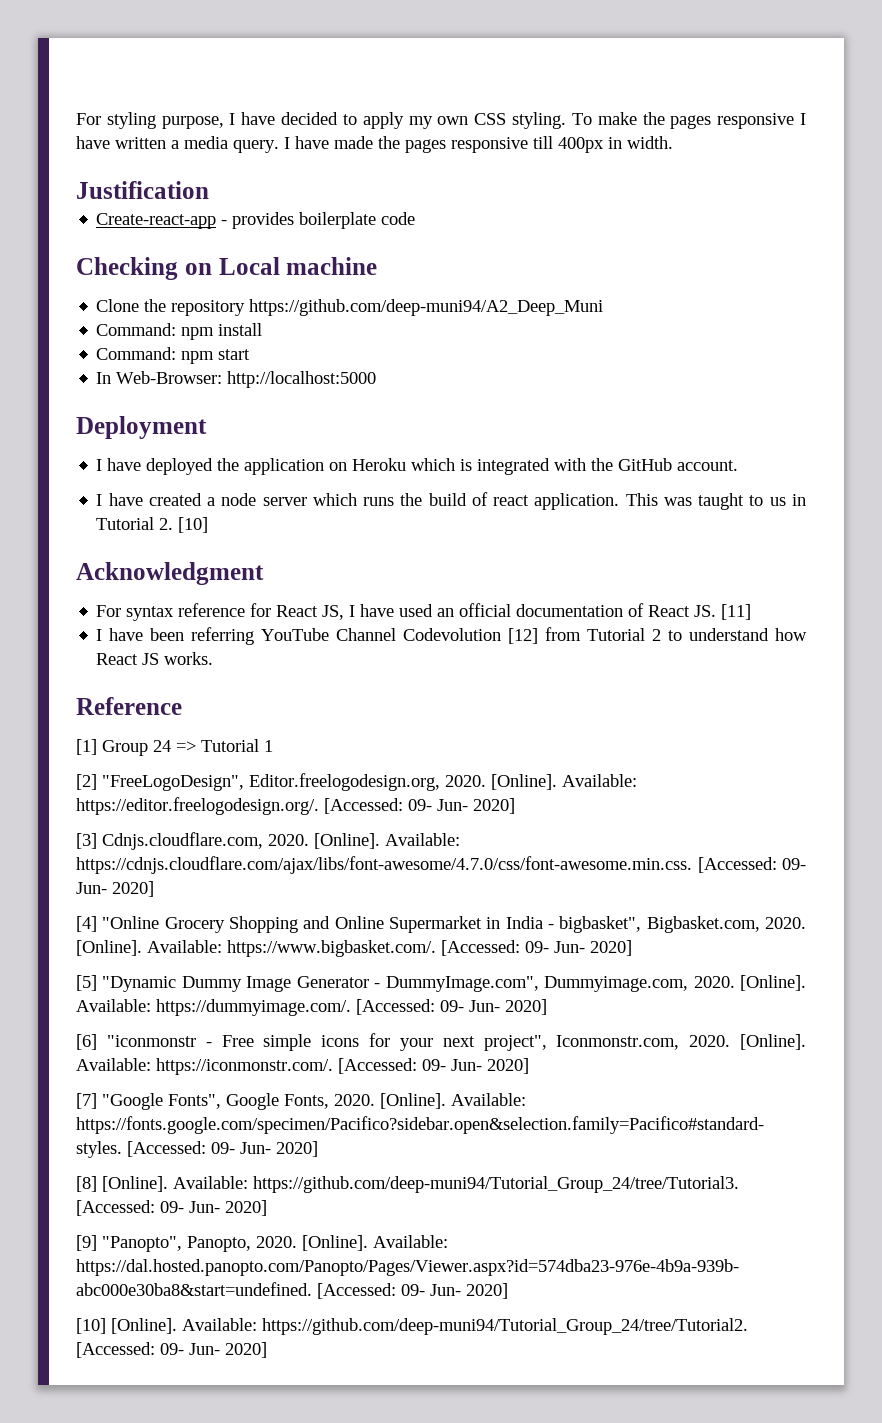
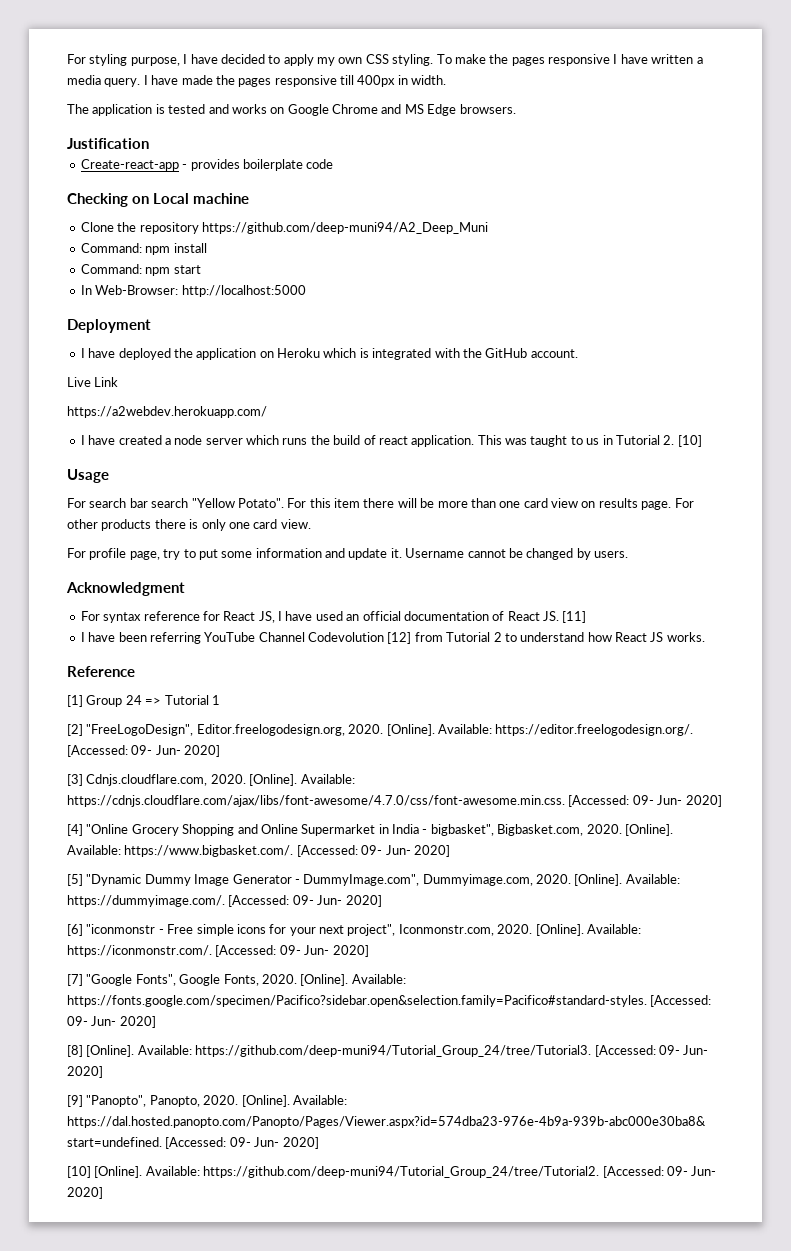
(673, 142) none -> [67,104,516,116] // The application is tested and works on Google Chrome and MS Edge browsers.
(739, 465) none -> [67,377,119,387] [67,406,267,418] // Live Link // https://a2webdev.herokuapp.com/
(209, 525) none -> [67,469,109,483] [67,498,694,510] [67,519,311,531] [67,548,628,560] // Usage // For search bar search "Yellow Potato". For this item there will be more than one card view on results page. For other products there is only one card view. // For profile page, try to put some information and update it. Username cannot be changed by users.

